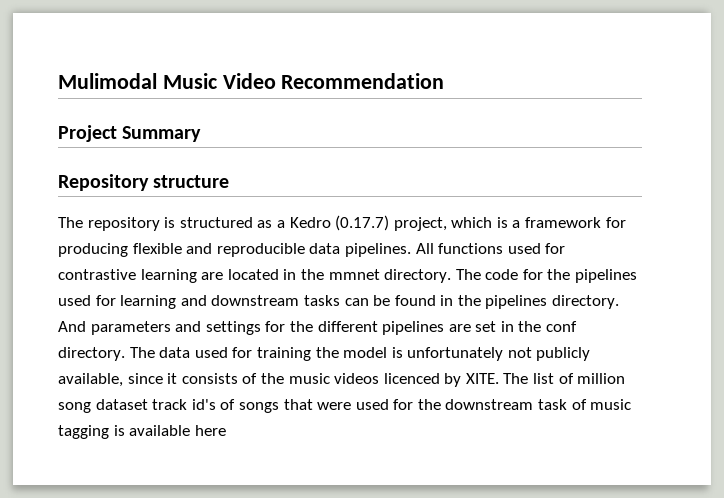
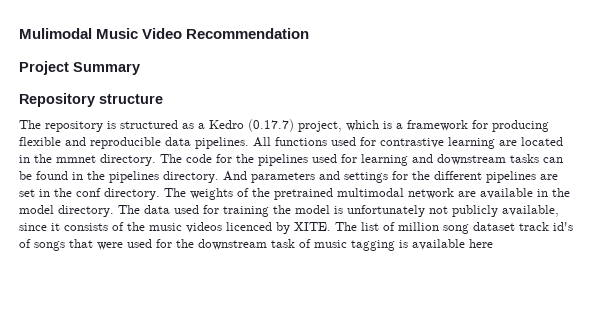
(155, 352) none -> [190,188,570,200] [19,205,140,217] weights of the pretrained multimodal network are available in the model directory. The

